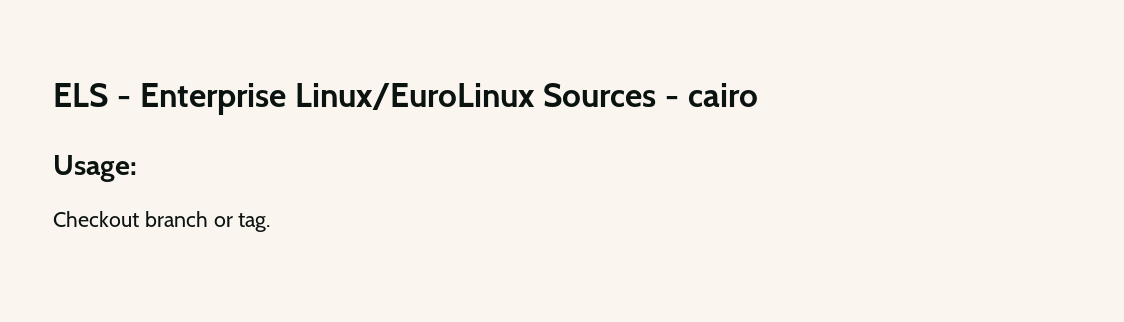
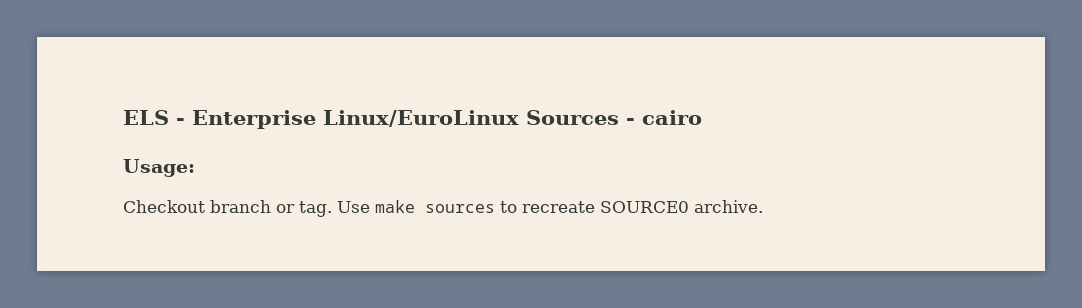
(271, 222) none -> [337,200,763,213] Use make sources to recreate SOURCE0 archive.

